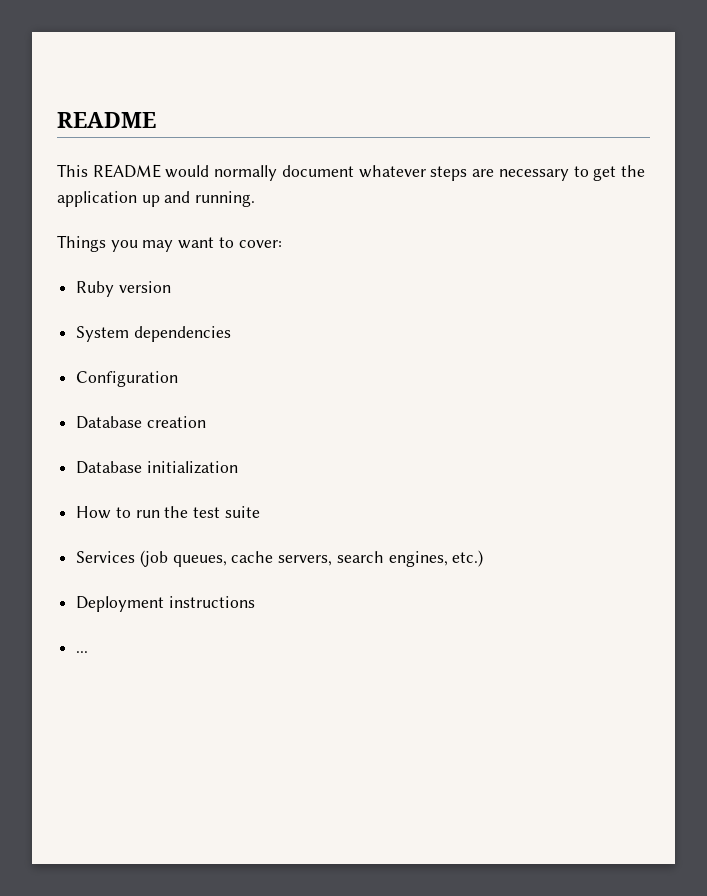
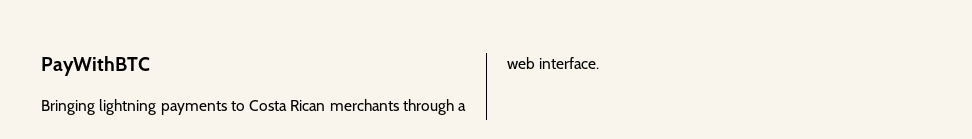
[57,112,156,128] [57,164,645,181] [57,191,256,207] [57,235,282,252] [76,281,171,297] [76,326,231,342] [76,371,179,387] [76,416,206,429] [76,461,238,474] [76,506,260,519] [76,550,484,567] [76,596,255,612] [76,651,89,653] README // This README would normally document whatever steps are necessary to get the application up and running. // Things you may want to cover: // Ruby version // System dependencies // Configuration // Database creation // Database initialization // How to run the test suite // Services (job queues, cache servers, search engines, etc.) // Deployment instructions // ... -> [41,56,150,76] [41,99,466,115] [507,57,600,69] PayWithBTC // Bringing lightning payments to Costa Rican merchants through a web interface.

